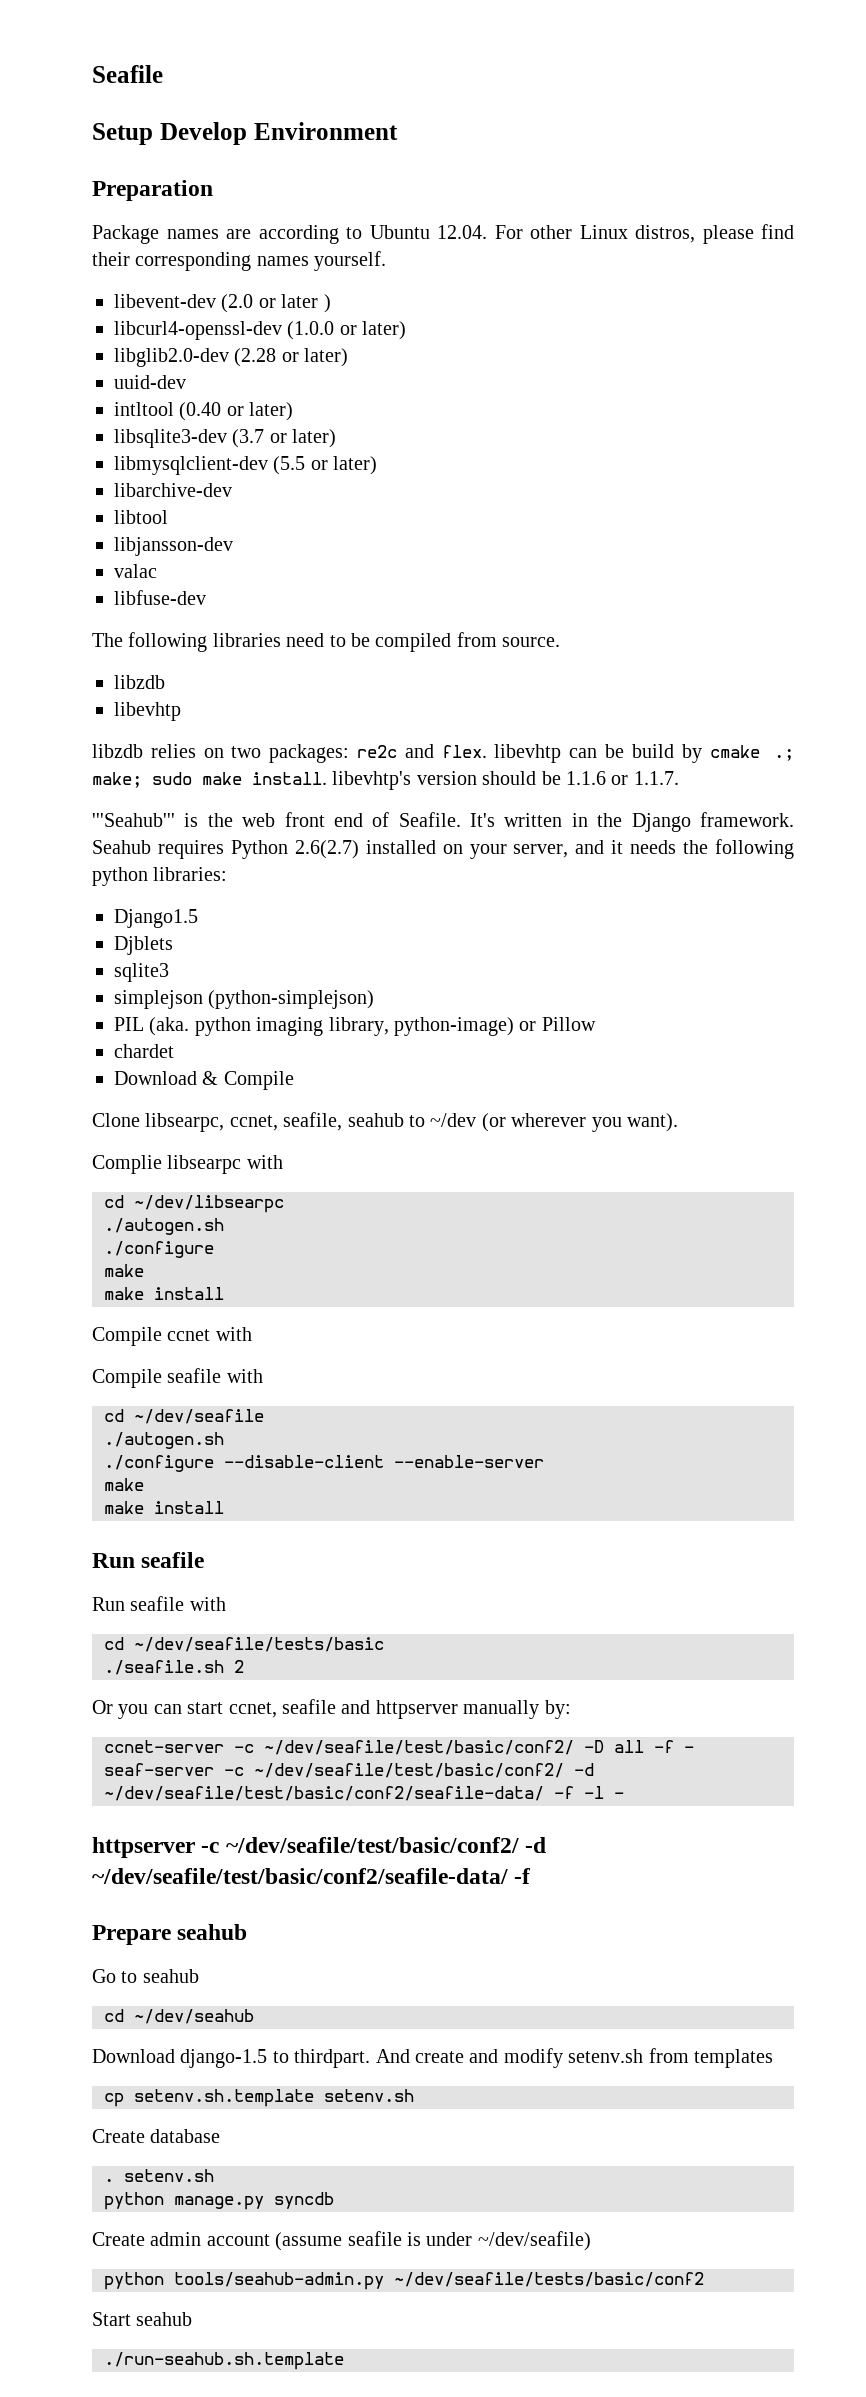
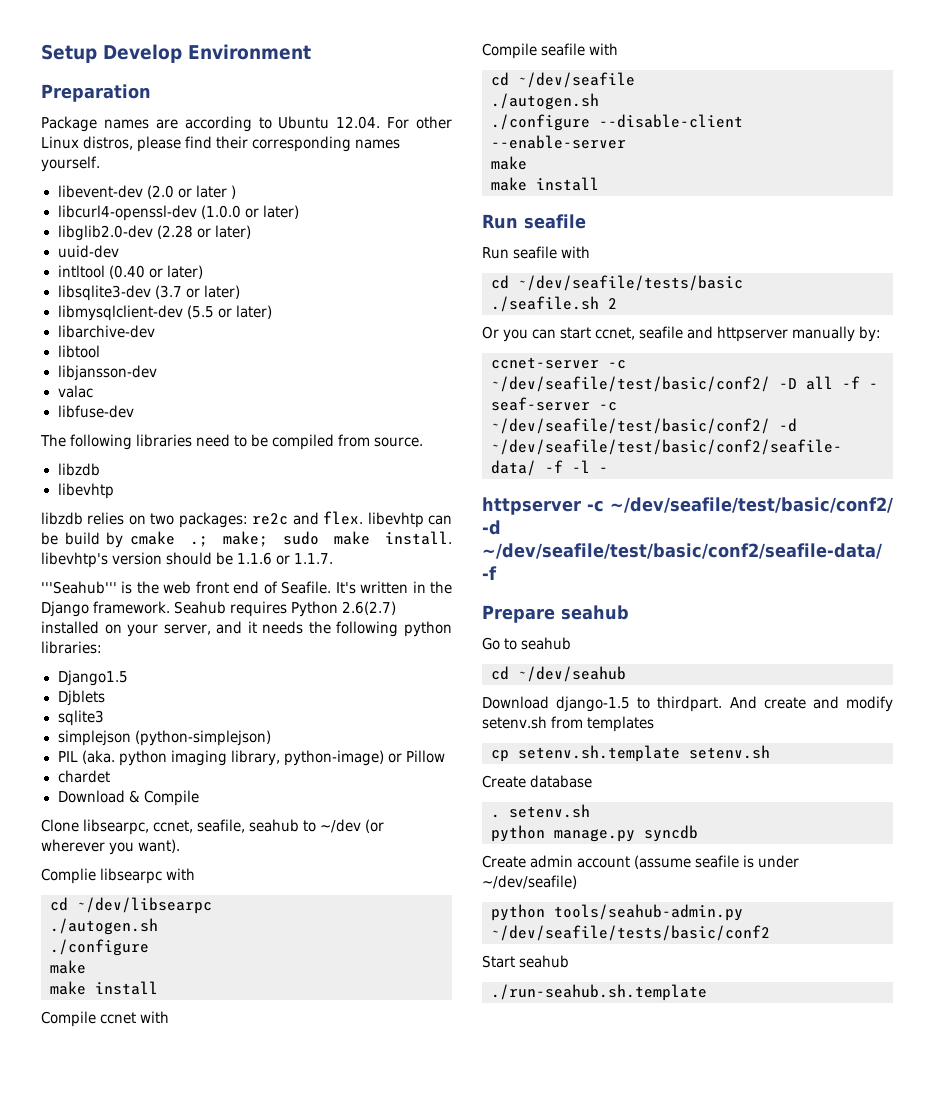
[92,65,163,83] Seafile // -> (41, 53) none

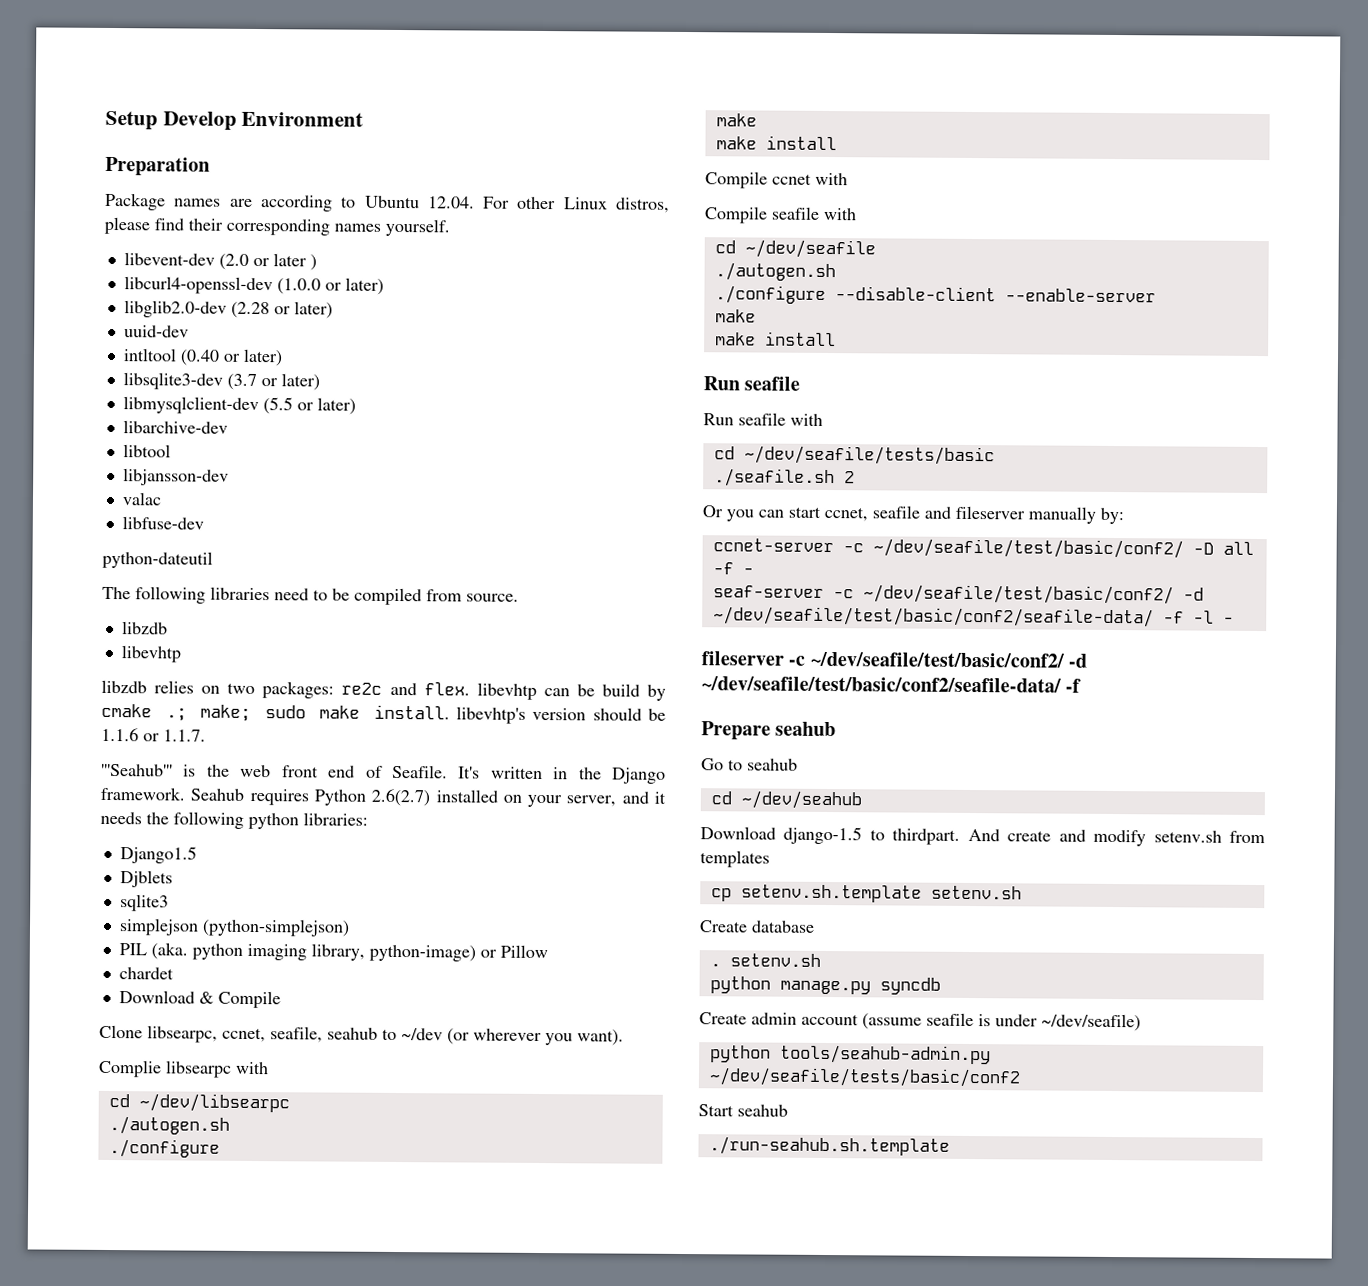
(134, 411) none -> [102,550,213,569] // python-dateutil
[717,326,789,342] httpserver -> [955,505,1025,520] fileserver
[482,497,581,515] httpserver -> [701,651,784,666] fileserver

